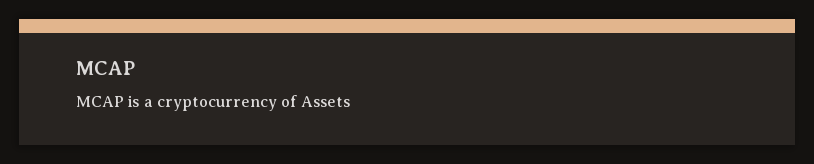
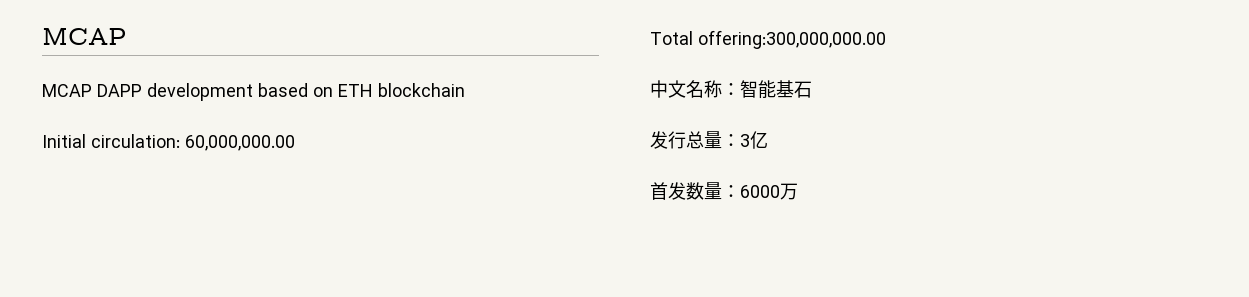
[128,95,350,111] is a cryptocurrency of Assets -> [97,83,465,101] [42,134,295,151] [650,30,886,49] [650,80,812,99] [650,131,768,149] [650,182,798,200] DAPP development based on ETH blockchain // Initial circulation: 60,000,000.00 // Total offering:300,000,000.00 // 中文名称：智能基石 // 发行总量：3亿 // 首发数量：6000万

